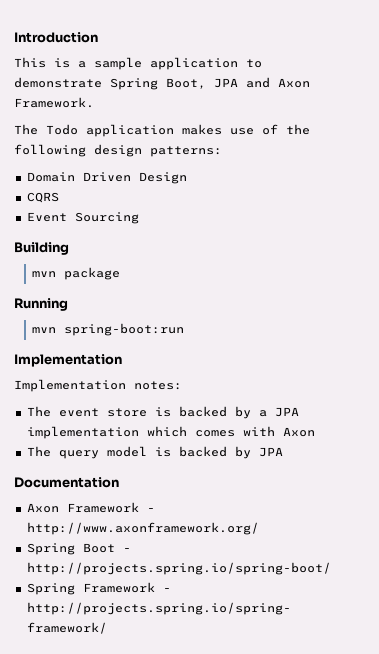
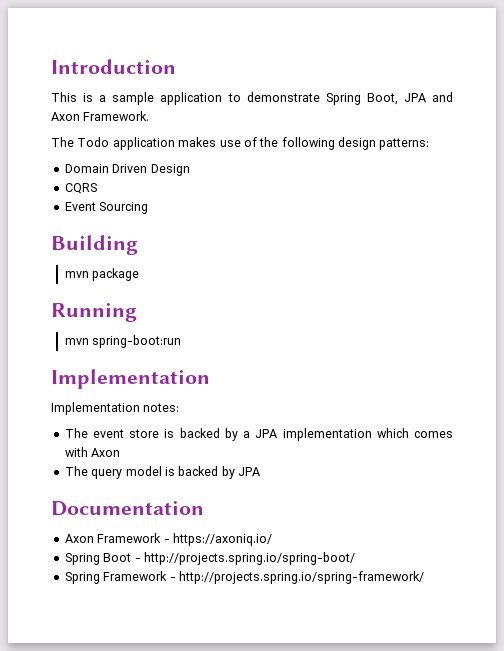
[26,522,259,535] http://www.axonframework.org/ -> [172,533,272,546] https://axoniq.io/

